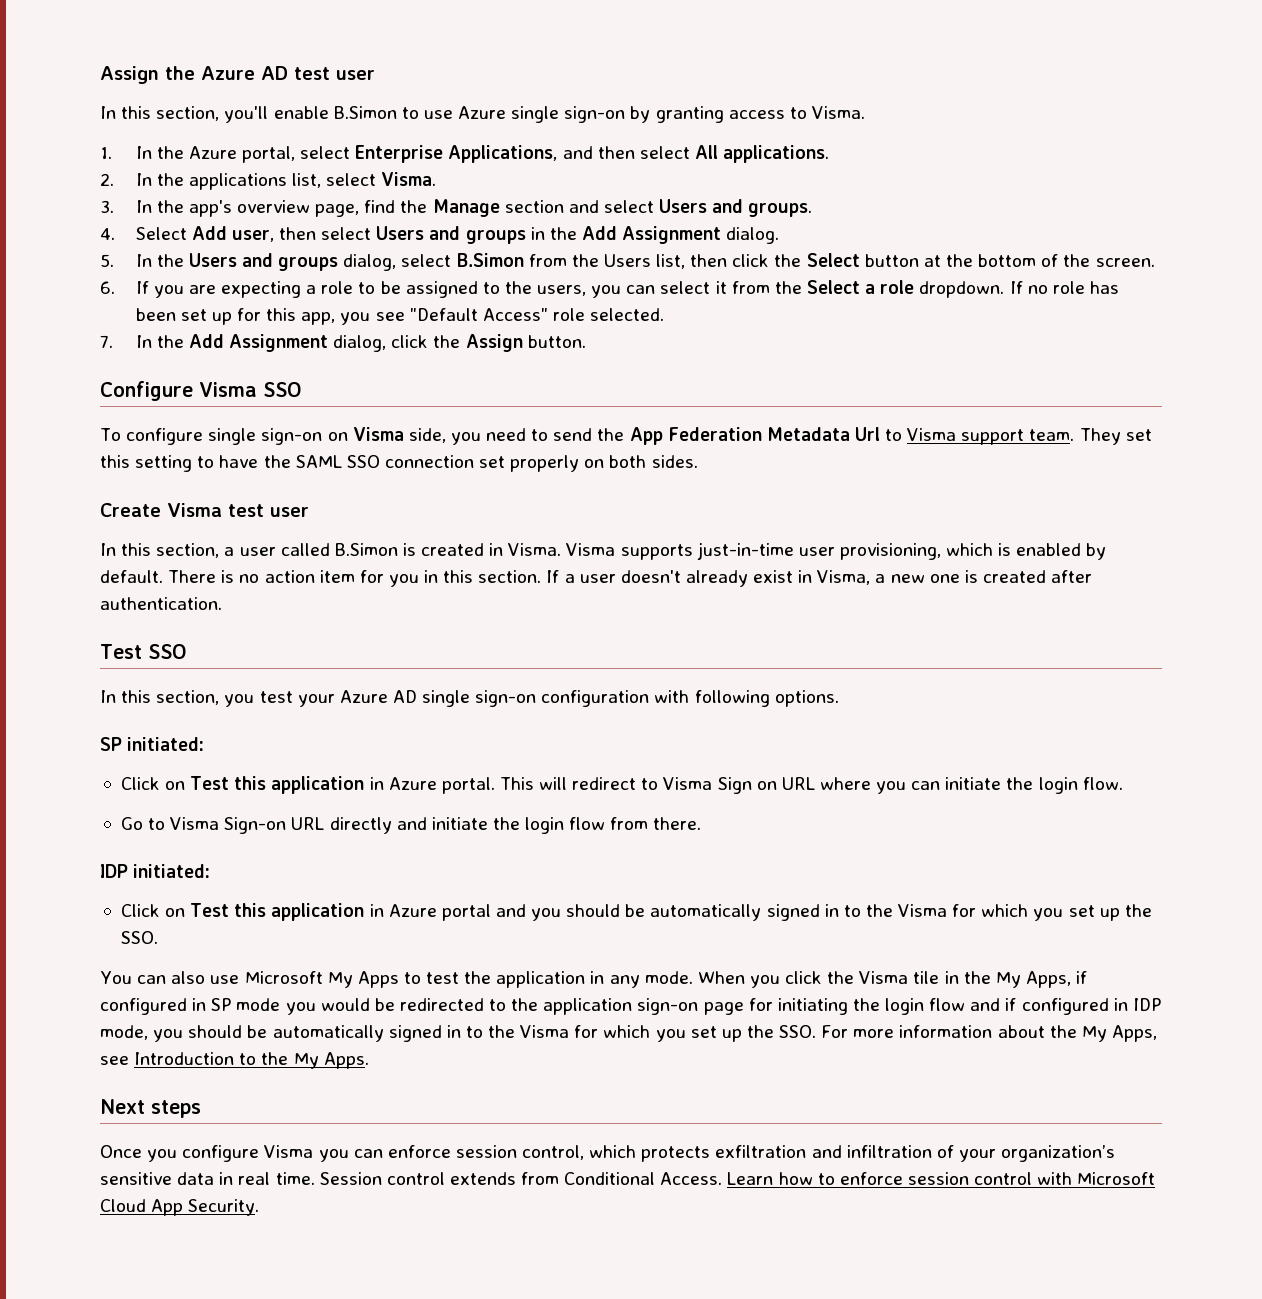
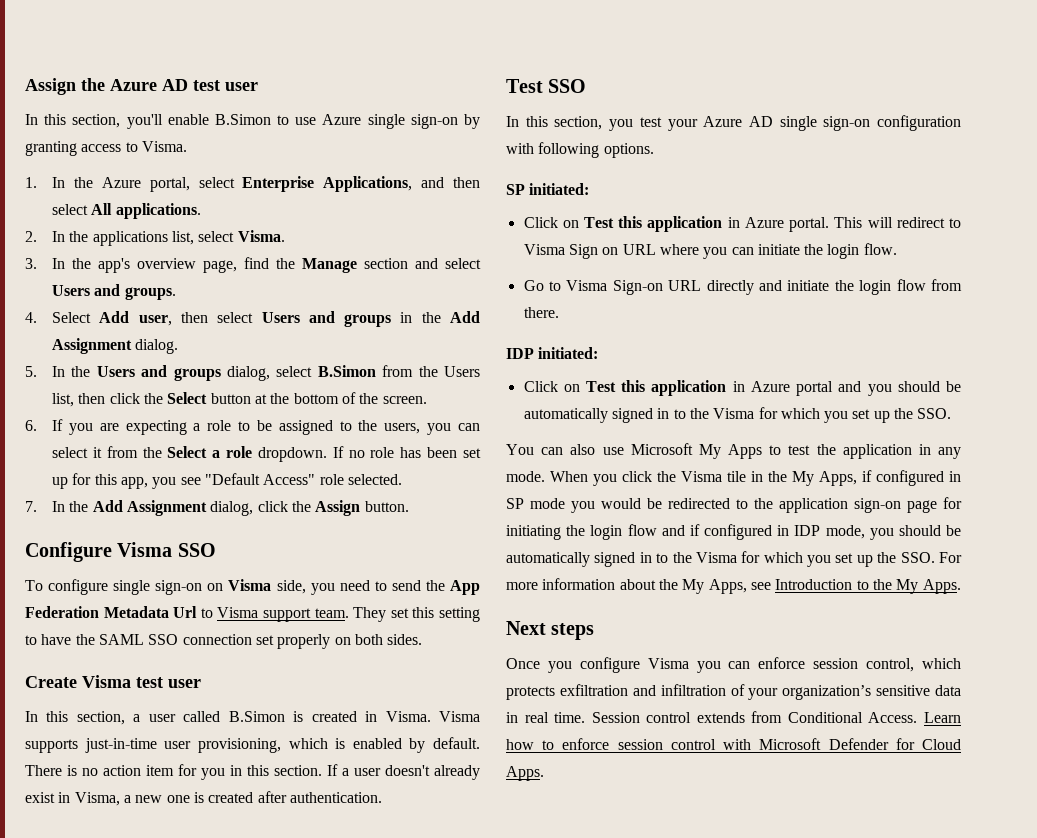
[100,1199,260,1216] Cloud App Security. -> [828,738,961,750] [506,766,544,781] Defender for Cloud Apps.

